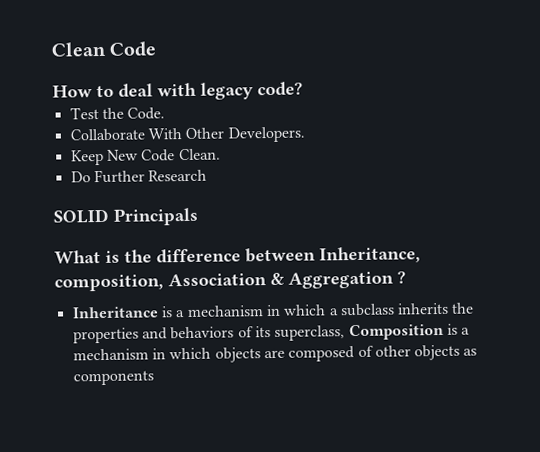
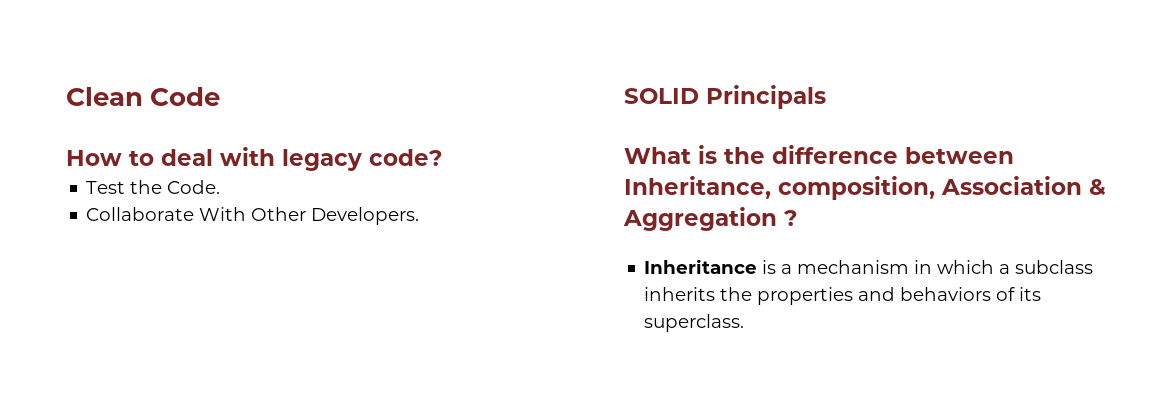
[70,148,221,166] [70,169,208,184] // Keep New Code Clean. // Do Further Research -> (420, 216) none
[274,323,471,341] [72,344,478,363] [72,370,154,386] superclass, Composition is a mechanism in which objects are composed of other objects as components -> [644,314,745,332] superclass.

